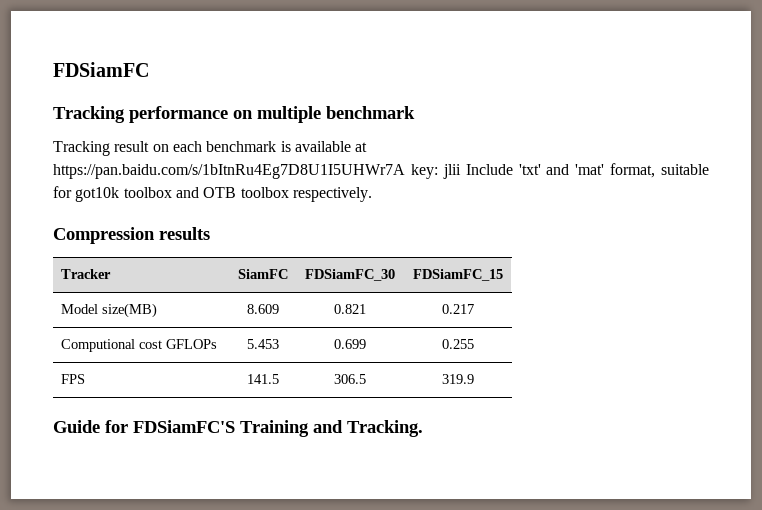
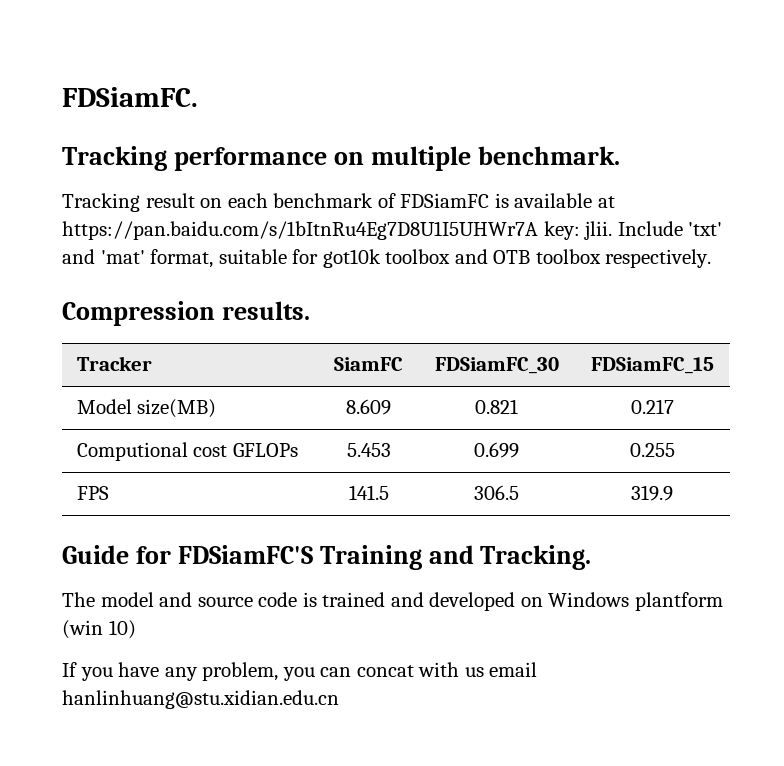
[53,62,149,77] FDSiamFC -> [62,87,198,107] FDSiamFC.
[326,106,415,119] benchmark -> [477,146,620,165] benchmark.
(277, 146) none -> [377,193,490,208] of FDSiamFC
[442,164,461,179] jlii -> [584,221,613,240] jlii.
[159,227,210,240] results -> [221,301,310,320] results.
(423, 428) none -> [62,592,723,611] [62,620,136,639] [62,662,538,681] [62,690,339,709] // The model and source code is trained and developed on Windows plantform (win 10) // If you have any problem, you can concat with us email hanlinhuang@stu.xidian.edu.cn

